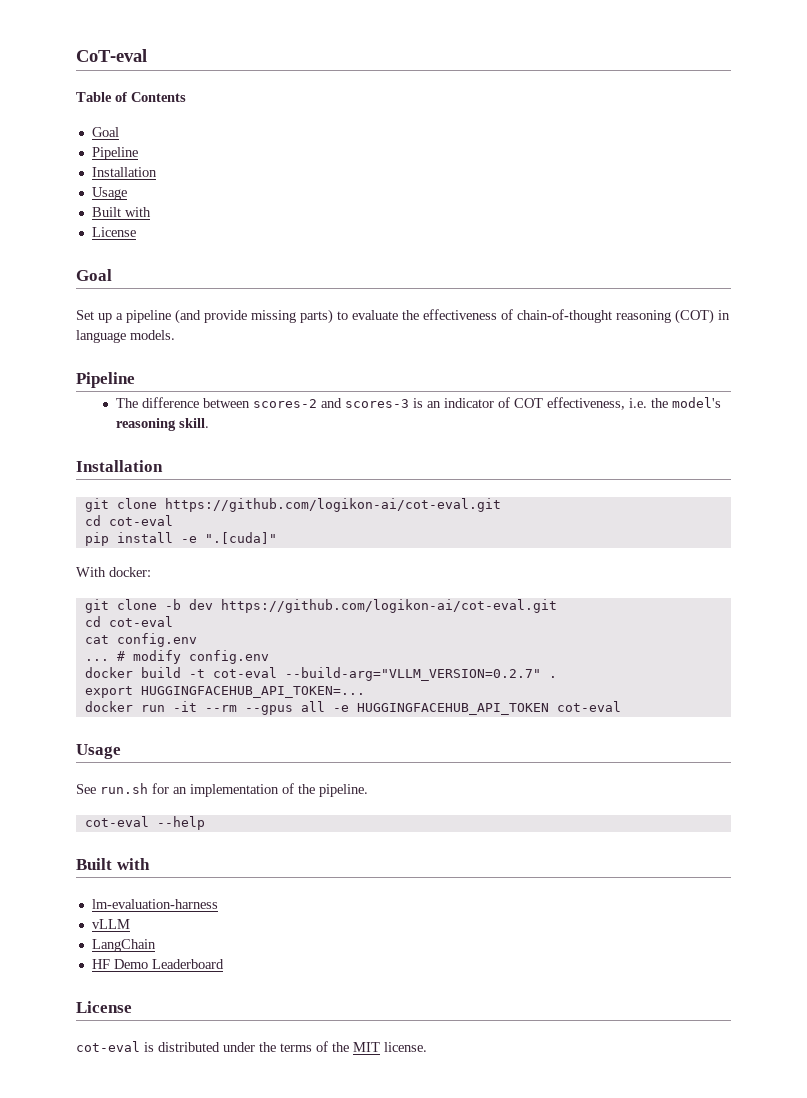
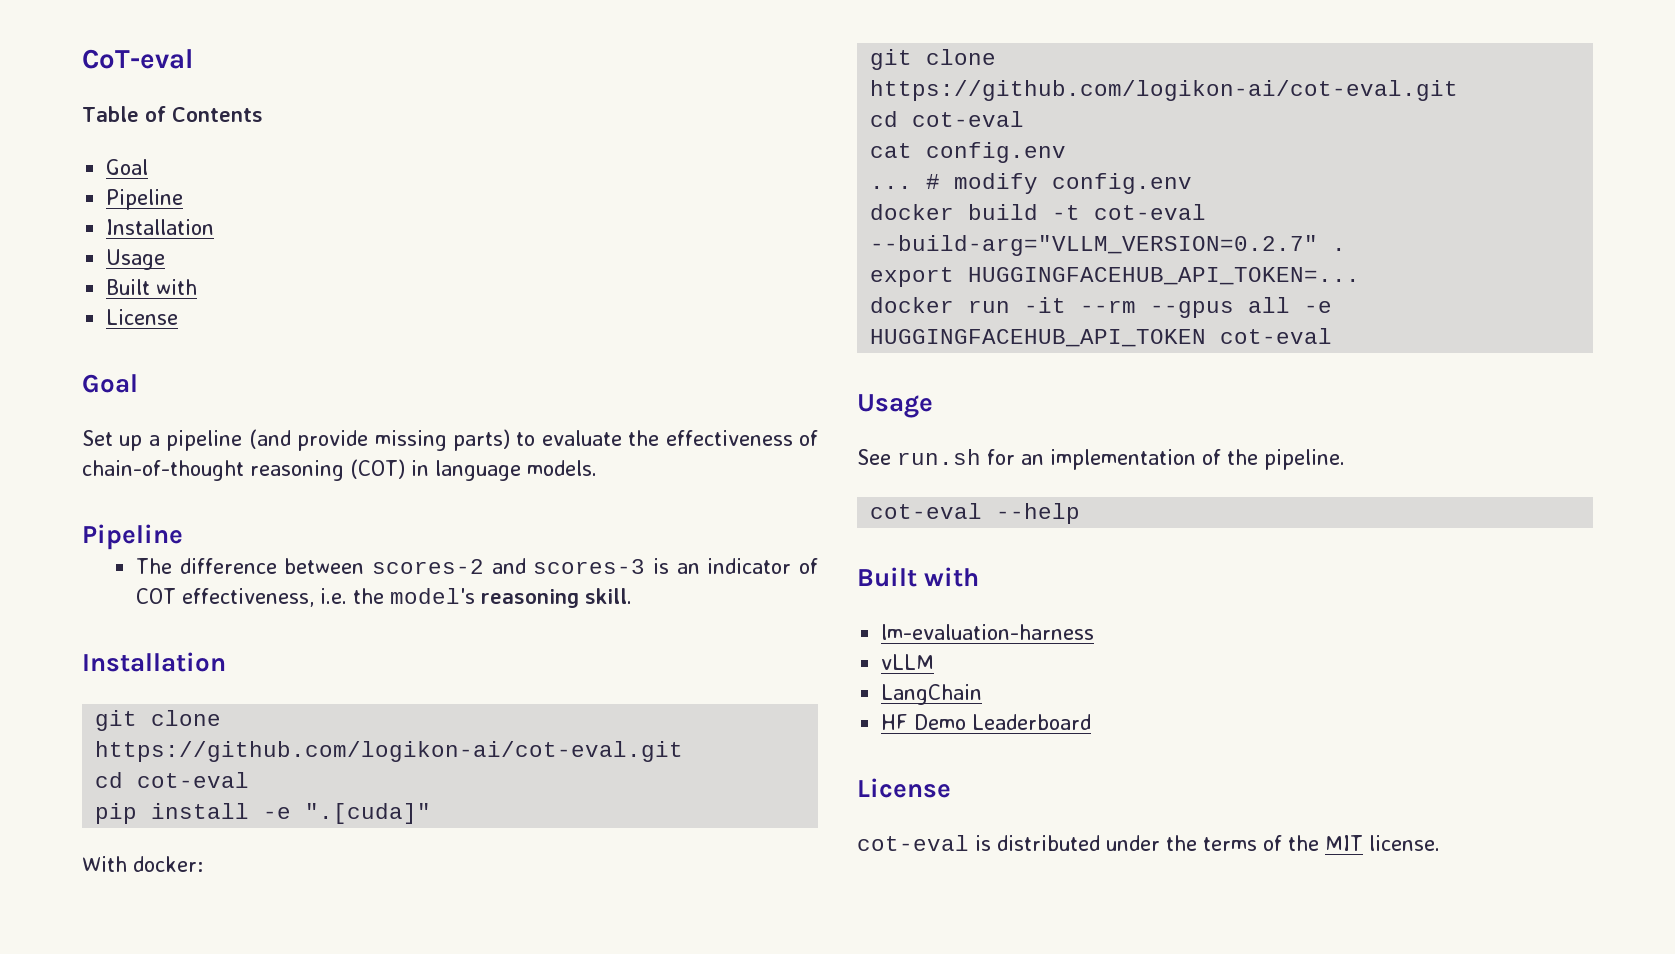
[164,599,213,610] -b dev -> (997, 57) none

